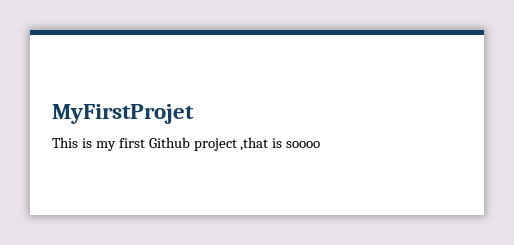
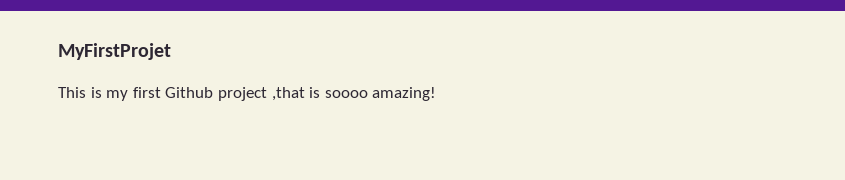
(321, 144) none -> [372,87,437,101] amazing!

